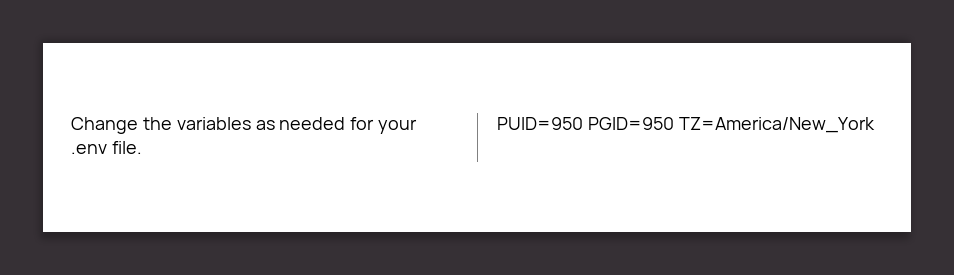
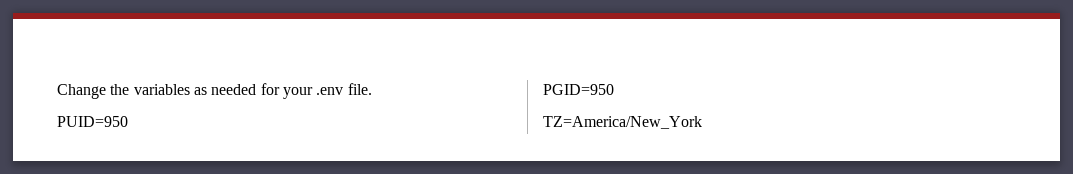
(583, 123) none -> (128, 121) //
(674, 123) none -> (614, 89) //

